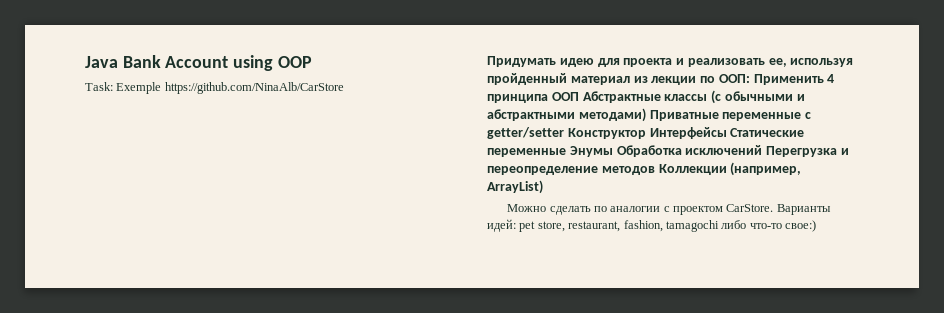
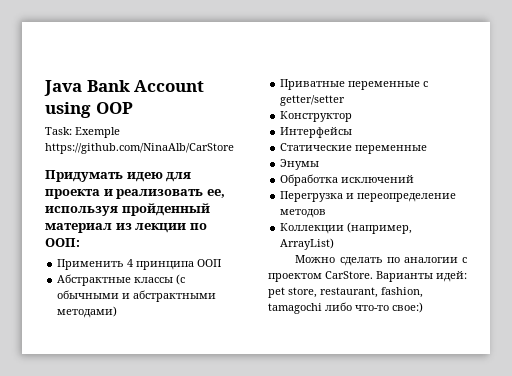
(750, 78) none -> (80, 242) //
(579, 96) none -> (222, 263) //
(646, 115) none -> (118, 312) //
(564, 133) none -> (346, 100) //
(646, 133) none -> (353, 116) //
(727, 133) none -> (353, 132) //
(566, 152) none -> (428, 149) //
(613, 151) none -> (320, 164) //
(763, 150) none -> (415, 179) //
(655, 170) none -> (327, 213) //

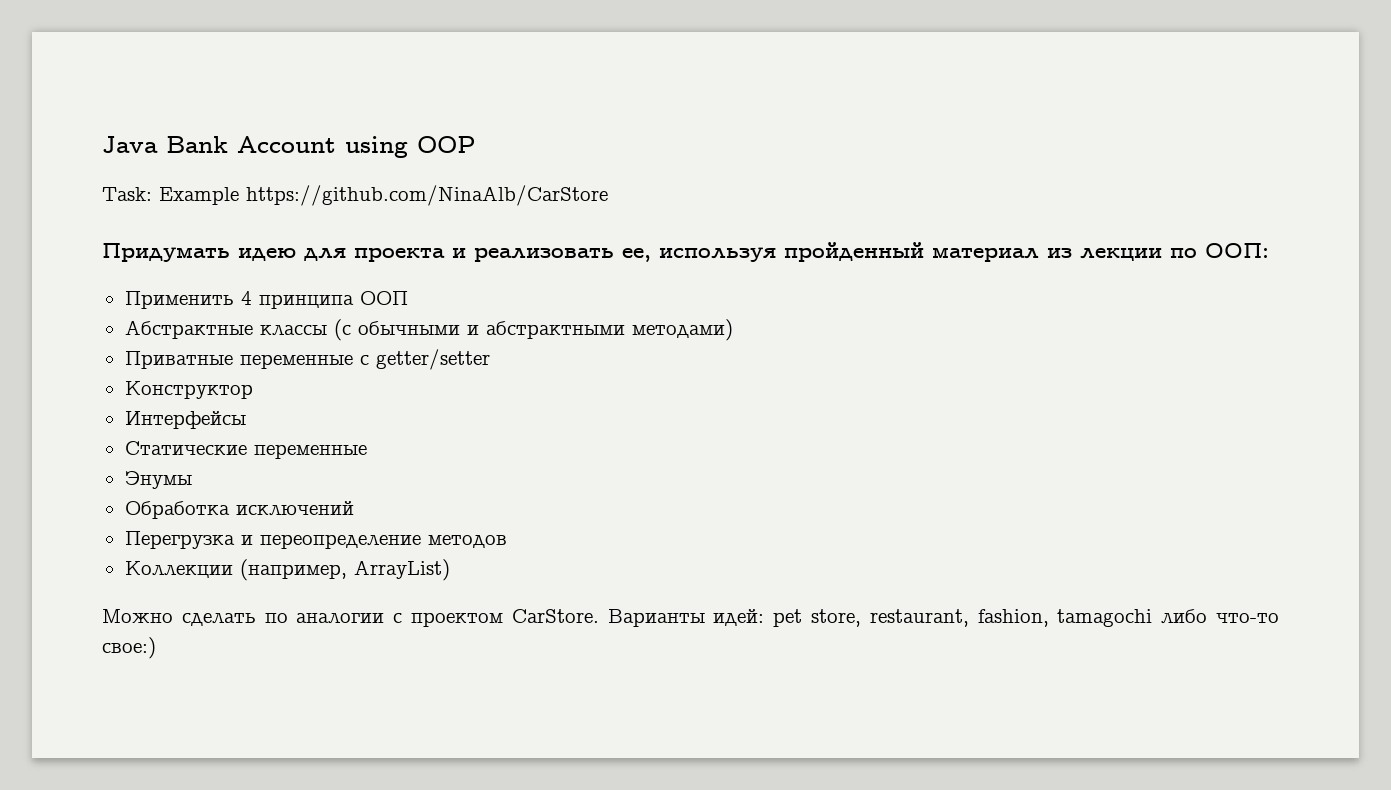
[75,127,120,138] Exemple -> [159,187,239,205] Example

